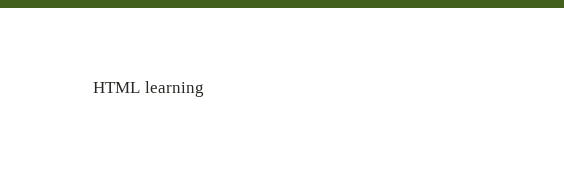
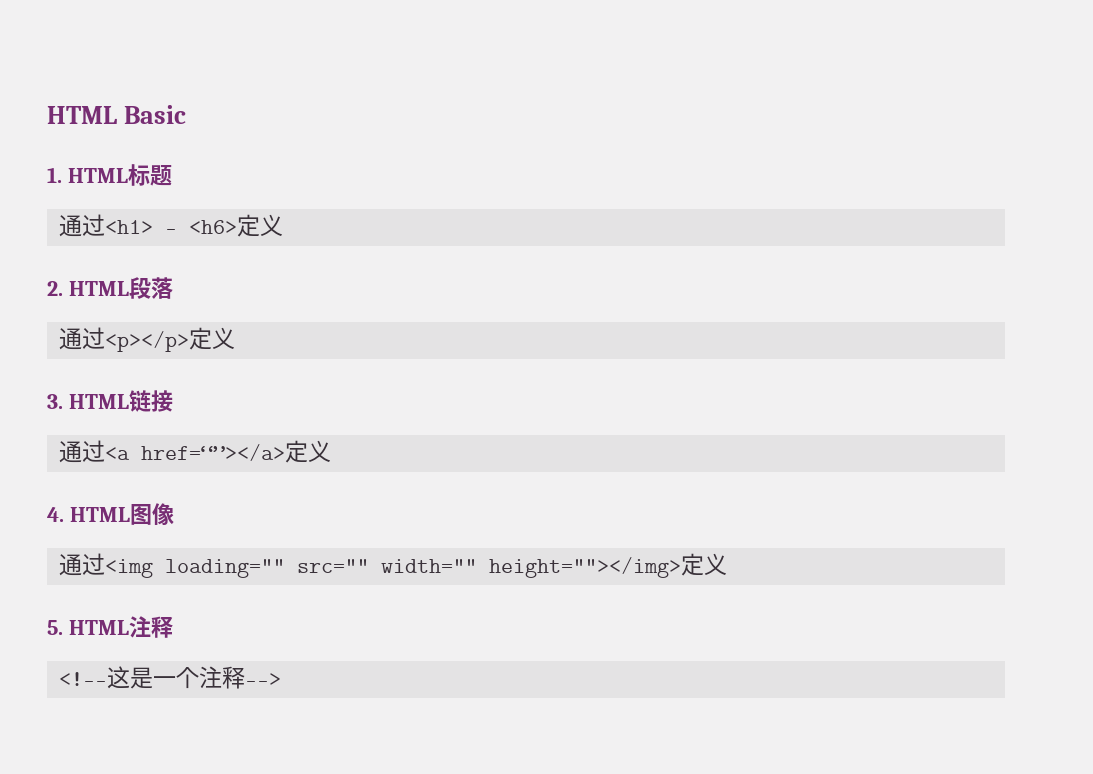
[93,81,204,97] HTML learning -> [47,105,187,124] [47,164,172,186] [59,214,284,237] [47,277,173,299] [59,327,236,352] [47,390,173,412] [59,440,332,463] [47,503,174,525] [59,553,728,578] [47,616,173,638] [59,666,282,689] HTML Basic // 1. HTML标题 // 通过<h1> - <h6>定义 // 2. HTML段落 // 通过<p></p>定义 // 3. HTML链接 // 通过<a href=“”></a>定义 // 4. HTML图像 // 通过<img loading="" src="" width="" height=""></img>定义 // 5. HTML注释 // <!--这是一个注释-->

